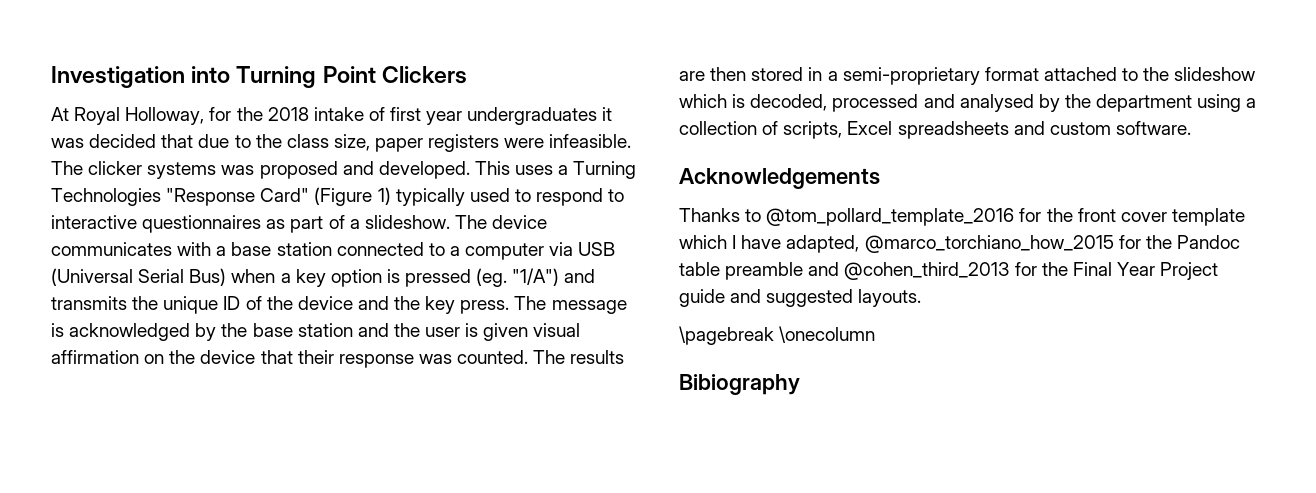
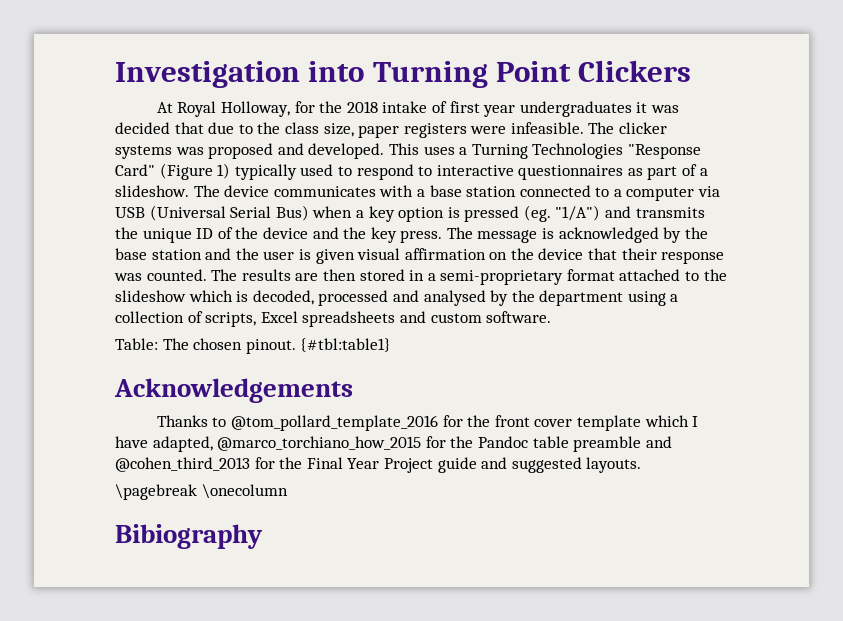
(1191, 128) none -> [115,338,392,354] // Table: The chosen pinout. {#tbl:table1}

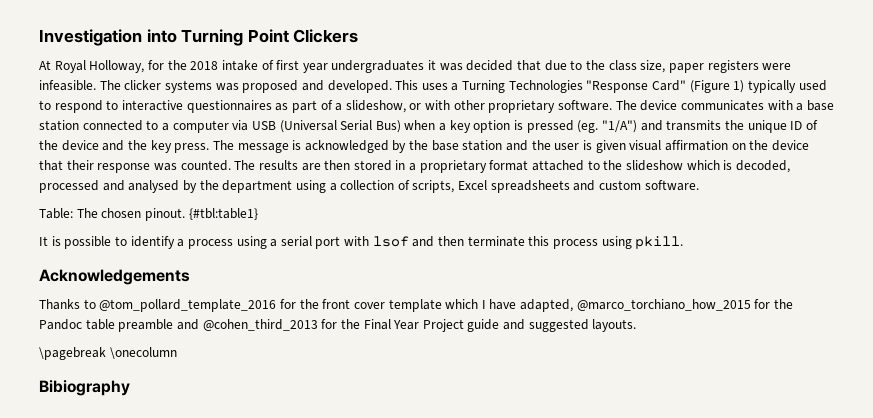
[115,185,189,197] slideshow. -> [345,100,613,113] slideshow, or with other proprietary software.
[440,270,564,285] semi-proprietary -> [419,160,487,173] proprietary
(392, 345) none -> [39,236,684,249] // It is possible to identify a process using a serial port with lsof and then terminate this process using pkill.

